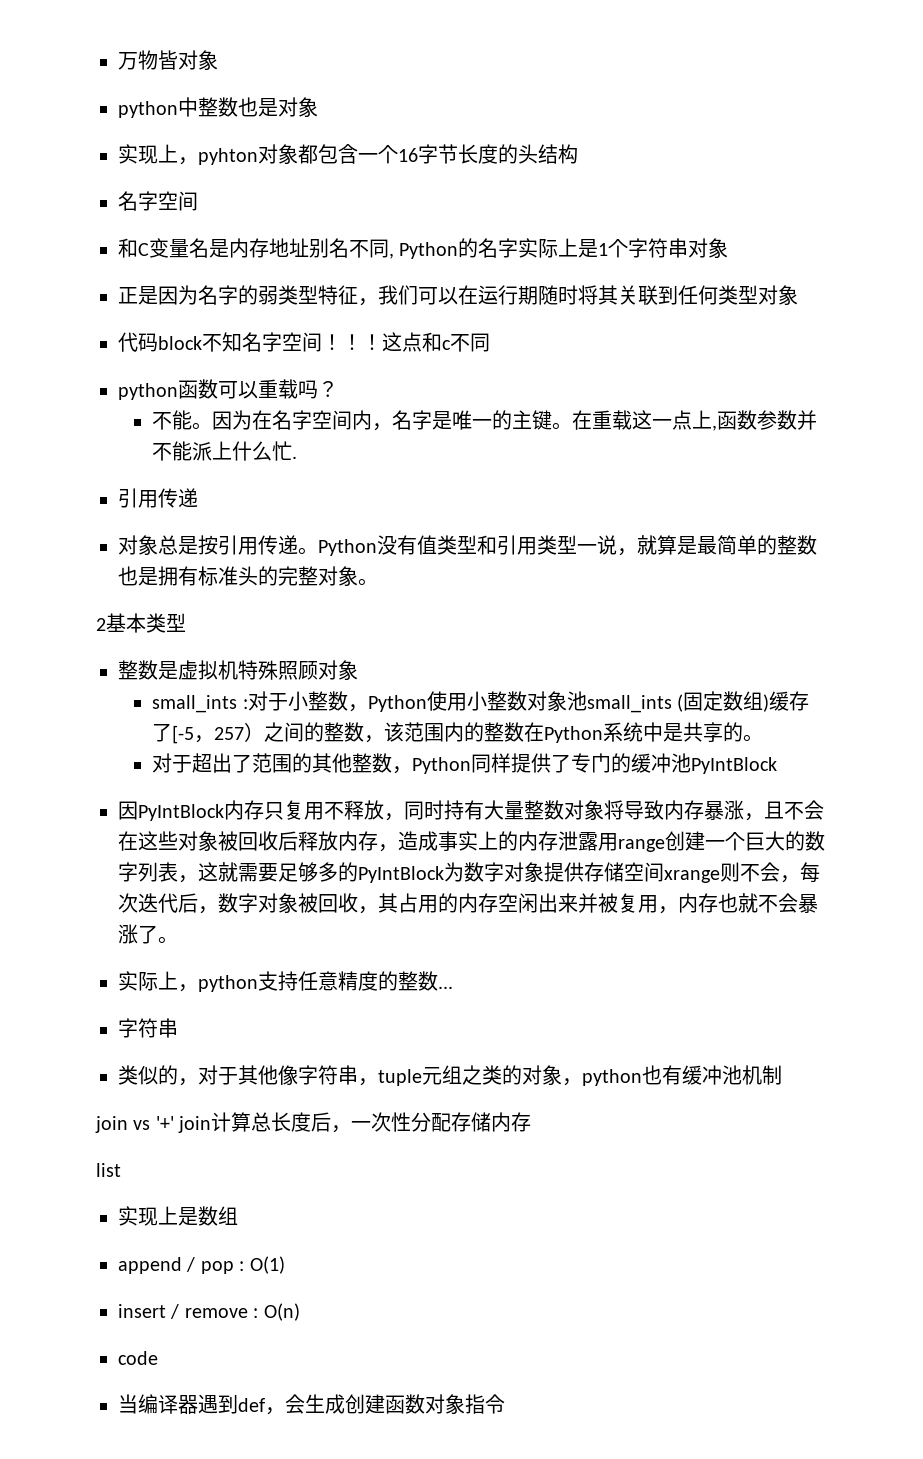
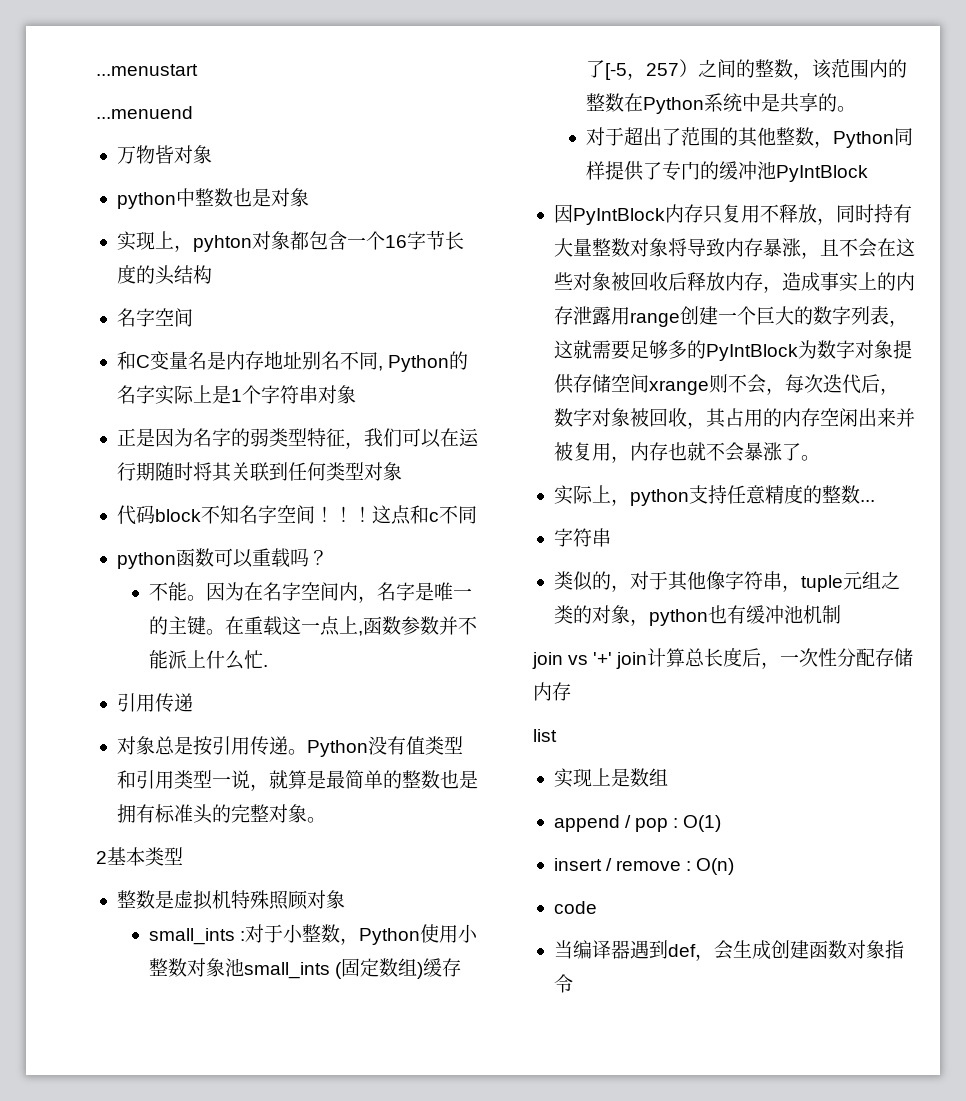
(118, 61) none -> [96,64,198,76] [96,106,193,119] ...menustart // ...menuend //

